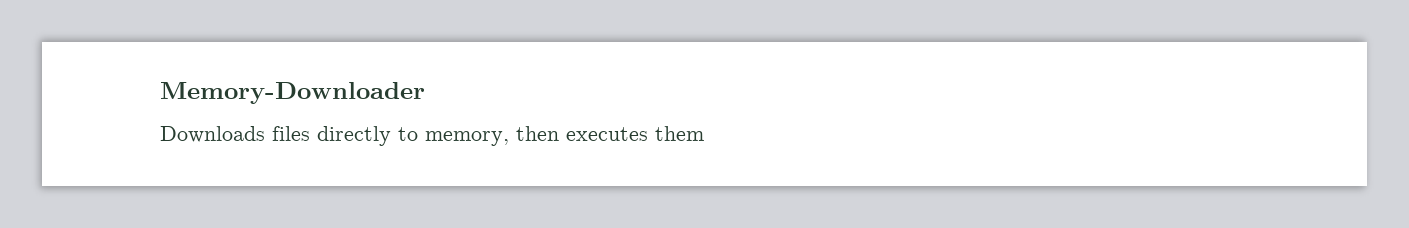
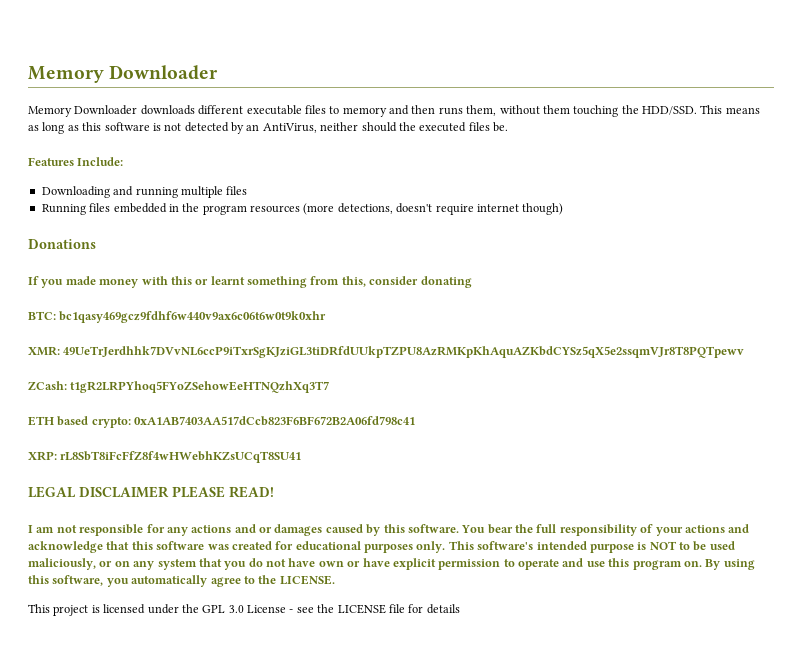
[160,82,425,104] [160,126,704,146] Memory-Downloader // Downloads files directly to memory, then executes them -> [28,65,219,83] [28,105,760,117] [28,122,508,134] [28,157,124,166] [41,186,248,198] [41,203,564,215] [28,239,96,249] [28,276,472,288] [28,311,327,323] [28,346,745,358] [28,381,330,393] [28,416,416,428] [28,451,302,463] [28,486,274,498] [28,524,750,536] [28,541,735,553] [28,558,755,570] [28,575,335,587] [28,604,460,616] Memory Downloader // Memory Downloader downloads different executable files to memory and then runs them, without them touching the HDD/SSD. This means as long as this software is not detected by an AntiVirus, neither should the executed files be. // Features Include: // Downloading and running multiple files // Running files embedded in the program resources (more detections, doesn't require internet though) // Donations // If you made money with this or learnt something from this, consider donating // BTC: bc1qasy469gcz9fdhf6w440v9ax6c06t6w0t9k0xhr // XMR: 49UeTrJerdhhk7DVvNL6ccP9iTxrSgKJziGL3tiDRfdUUkpTZPU8AzRMKpKhAquAZKbdCYSz5qX5e2ssqmVJr8T8PQTpewv // ZCash: t1gR2LRPYhoq5FYoZSehowEeHTNQzhXq3T7 // ETH based crypto: 0xA1AB7403AA517dCcb823F6BF672B2A06fd798c41 // XRP: rL8SbT8iFcFfZ8f4wHWebhKZsUCqT8SU41 // LEGAL DISCLAIMER PLEASE READ! // I am not responsible for any actions and or damages caused by this software. You bear the full responsibility of your actions and acknowledge that this software was created for educational purposes only. This software's intended purpose is NOT to be used maliciously, or on any system that you do not have own or have explicit permission to operate and use this program on. By using this software, you automatically agree to the LICENSE. // This project is licensed under the GPL 3.0 License - see the LICENSE file for details

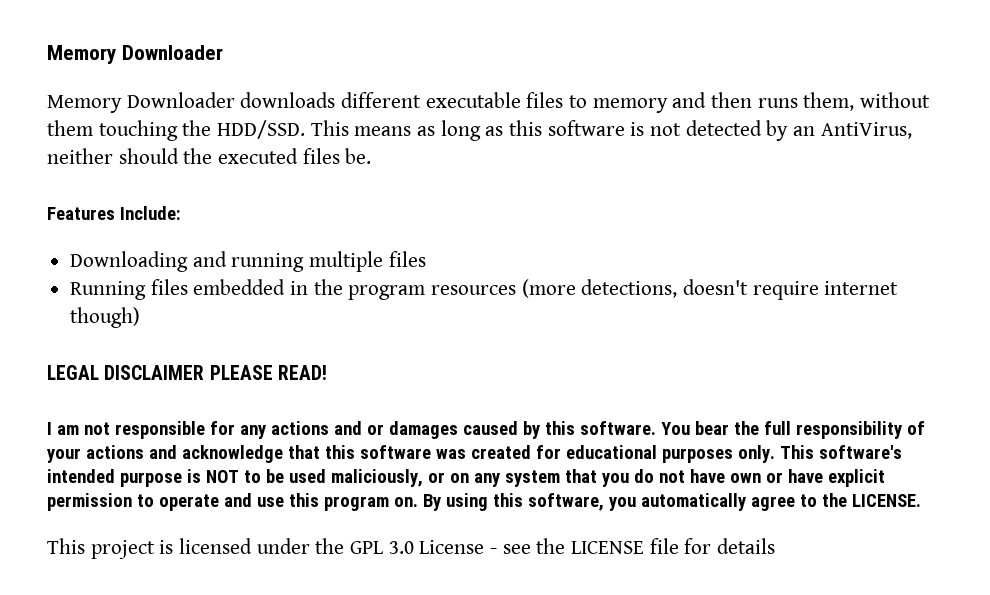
[28,239,96,249] [28,276,472,288] [28,311,327,323] [28,346,745,358] [28,381,330,393] [28,416,416,428] [28,451,302,463] // Donations // If you made money with this or learnt something from this, consider donating // BTC: bc1qasy469gcz9fdhf6w440v9ax6c06t6w0t9k0xhr // XMR: 49UeTrJerdhhk7DVvNL6ccP9iTxrSgKJziGL3tiDRfdUUkpTZPU8AzRMKpKhAquAZKbdCYSz5qX5e2ssqmVJr8T8PQTpewv // ZCash: t1gR2LRPYhoq5FYoZSehowEeHTNQzhXq3T7 // ETH based crypto: 0xA1AB7403AA517dCcb823F6BF672B2A06fd798c41 // XRP: rL8SbT8iFcFfZ8f4wHWebhKZsUCqT8SU41 -> (141, 317) none

